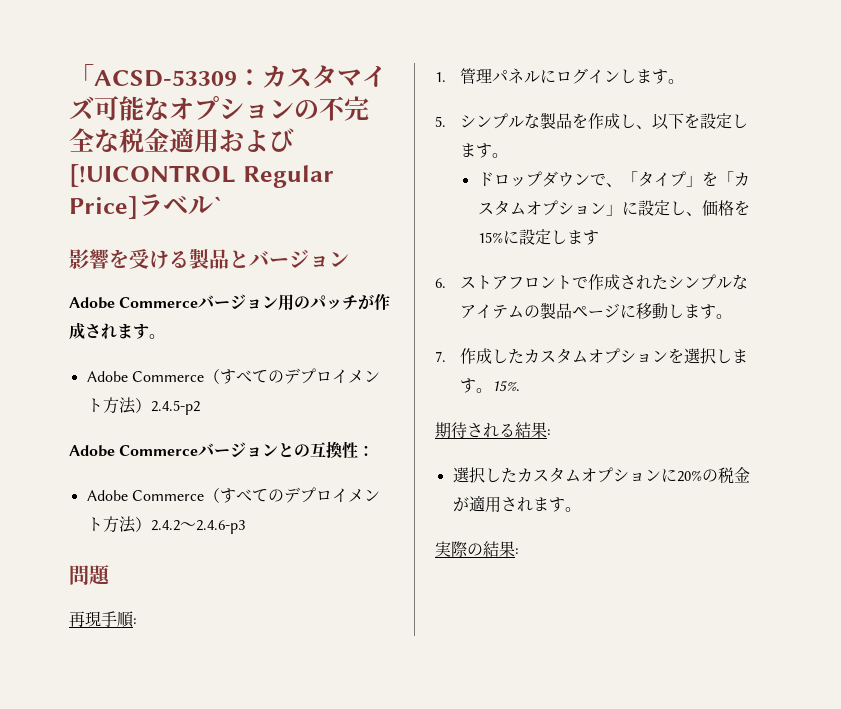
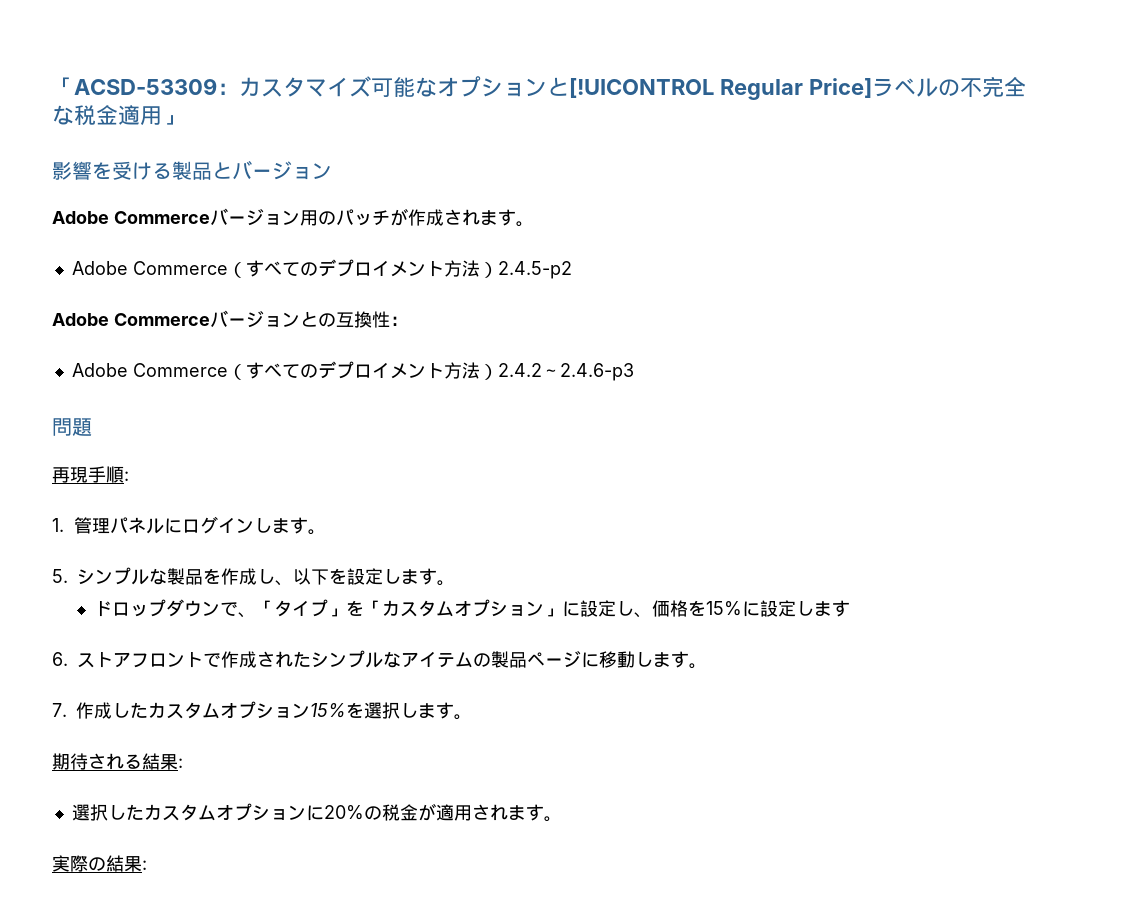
(294, 109) none -> [547,77,938,100] と[!UICONTROL Regular Price]ラベル
[219,128,294,152] [69,164,334,188] [69,194,223,219] および[!UICONTROL Regular Price]ラベル` -> [162,115,184,125] 」
(669, 356) none -> [310,703,346,718] 15%
[492,381,521,392] 15%. -> (472, 717) none

